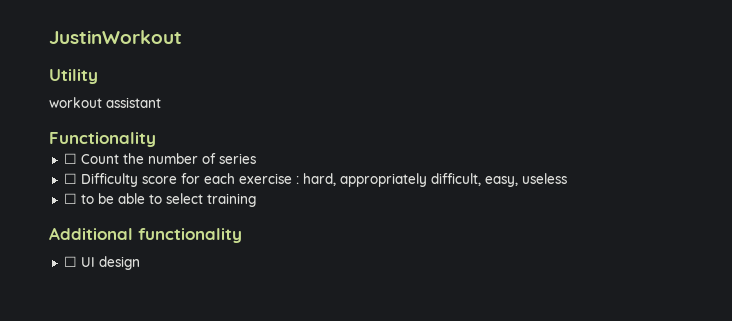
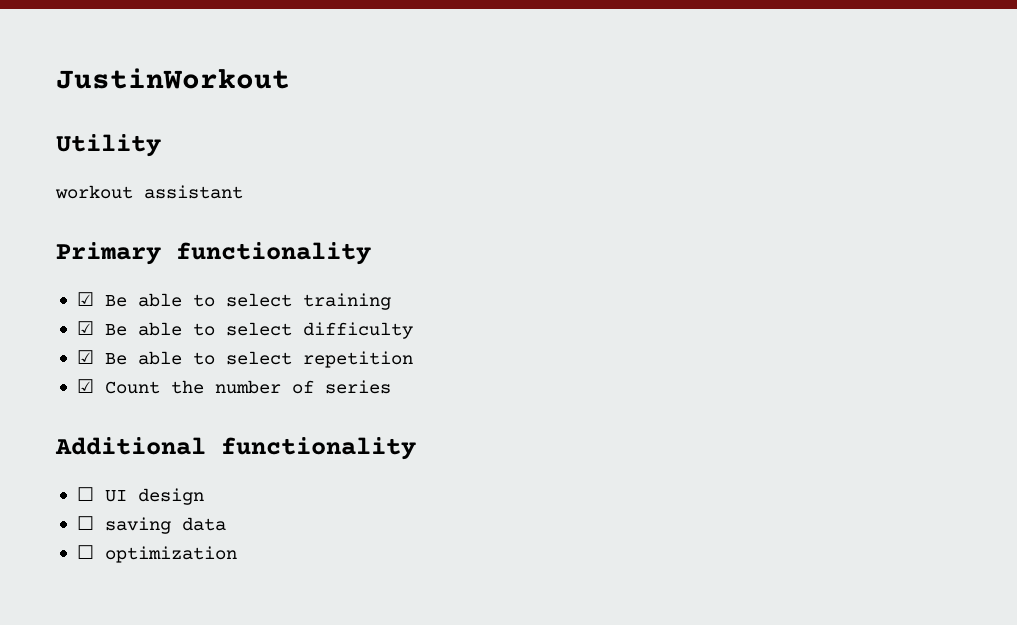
[49,132,156,147] [63,153,77,164] Functionality // ☐ -> [56,242,371,265] [76,292,391,310] [76,321,413,339] [76,350,413,368] [76,379,94,393] Primary functionality // ☑ Be able to select training // ☑ Be able to select difficulty // ☑ Be able to select repetition // ☑
[63,173,567,187] [63,193,256,207] // ☐ Difficulty score for each exercise : hard, appropriately difficult, easy, useless // ☐ to be able to select training -> (391, 387) none
(140, 263) none -> [76,516,226,534] [76,545,237,563] // ☐ saving data // ☐ optimization

